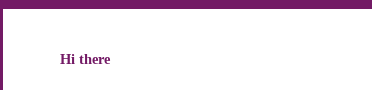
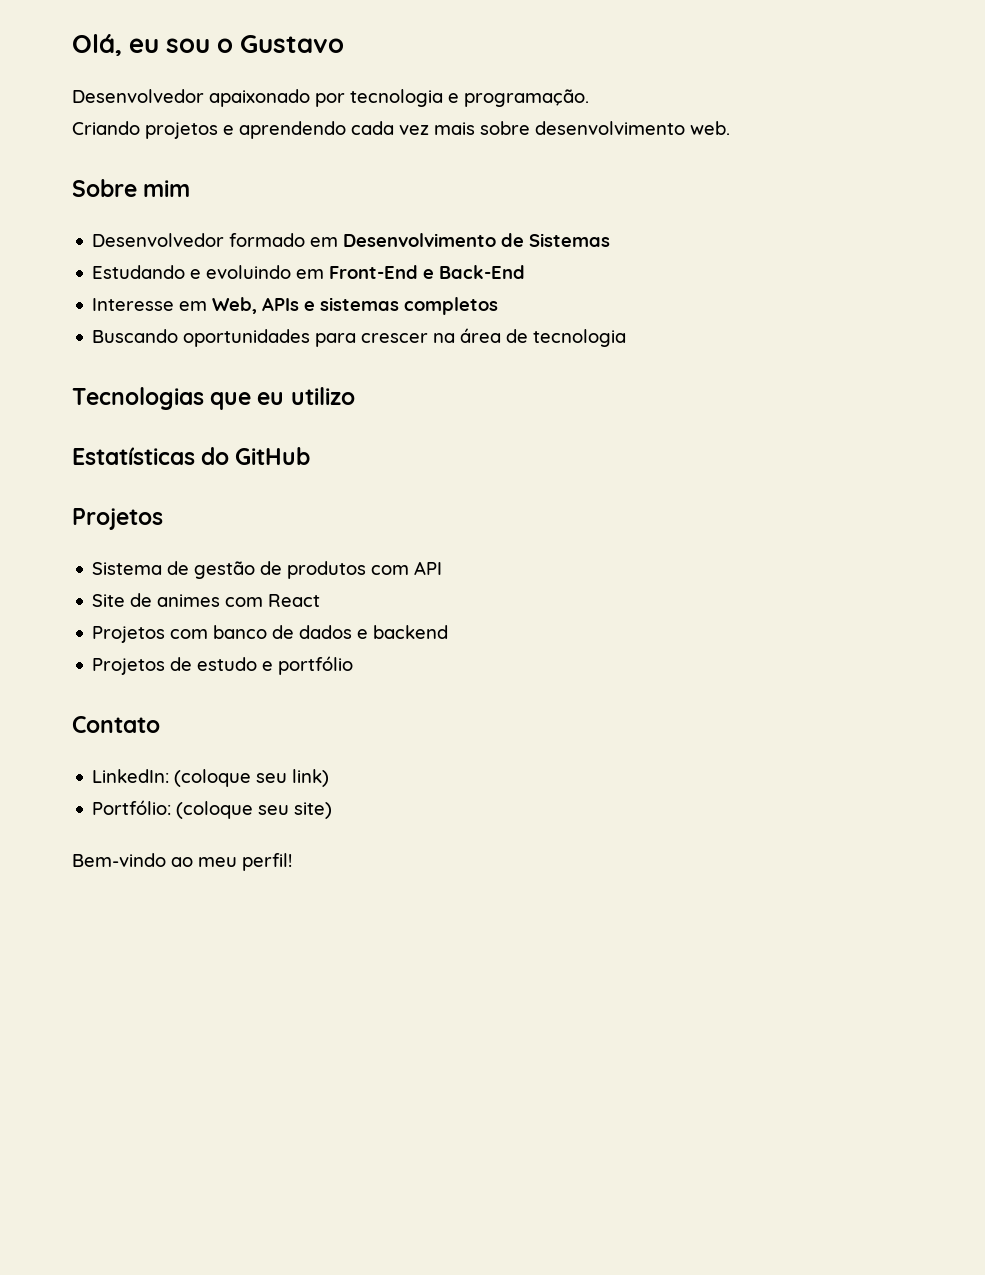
[60,54,111,64] Hi there -> [72,34,345,56] [72,89,589,107] [72,121,730,139] [72,179,191,197] [92,233,611,247] [92,265,526,279] [92,297,499,315] [92,328,627,347] [72,387,355,410] [72,447,311,465] [72,508,163,530] [92,561,443,579] [92,593,321,607] [92,625,449,643] [92,656,354,675] [72,716,160,733] [92,769,330,787] [92,800,333,819] [72,853,292,871] Olá, eu sou o Gustavo // Desenvolvedor apaixonado por tecnologia e programação. // Criando projetos e aprendendo cada vez mais sobre desenvolvimento web. // Sobre mim // Desenvolvedor formado em Desenvolvimento de Sistemas // Estudando e evoluindo em Front-End e Back-End // Interesse em Web, APIs e sistemas completos // Buscando oportunidades para crescer na área de tecnologia // Tecnologias que eu utilizo // Estatísticas do GitHub // Projetos // Sistema de gestão de produtos com API // Site de animes com React // Projetos com banco de dados e backend // Projetos de estudo e portfólio // Contato // LinkedIn: (coloque seu link) // Portfólio: (coloque seu site) // Bem-vindo ao meu perfil!

